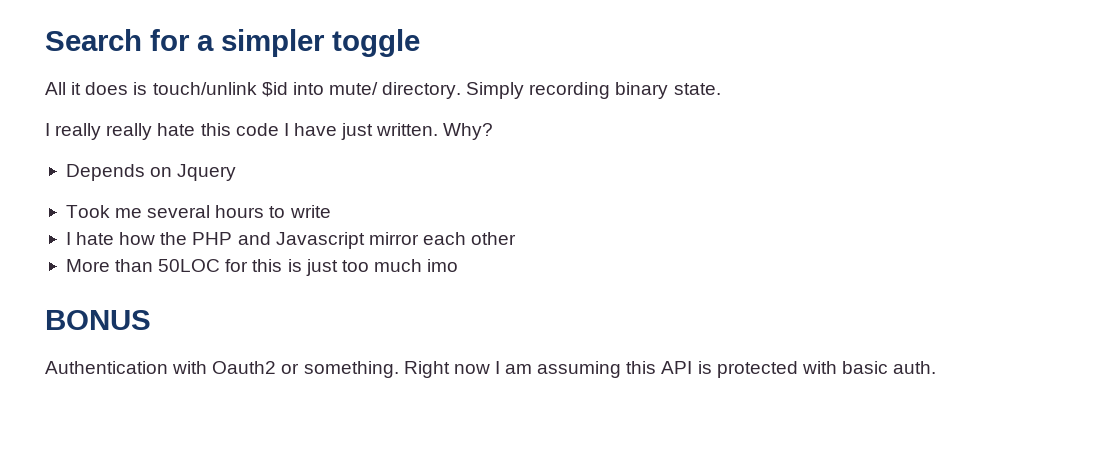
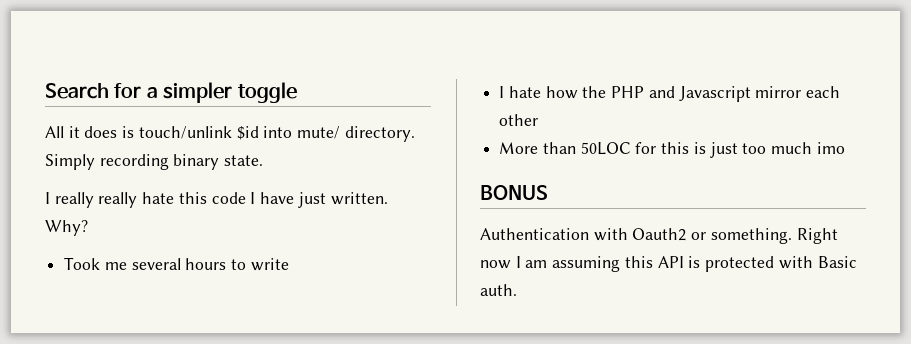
[65,164,237,181] // Depends on Jquery -> (88, 228) none
[841,361,888,374] basic -> [817,256,857,268] Basic

